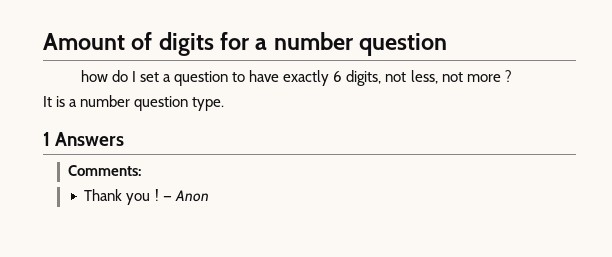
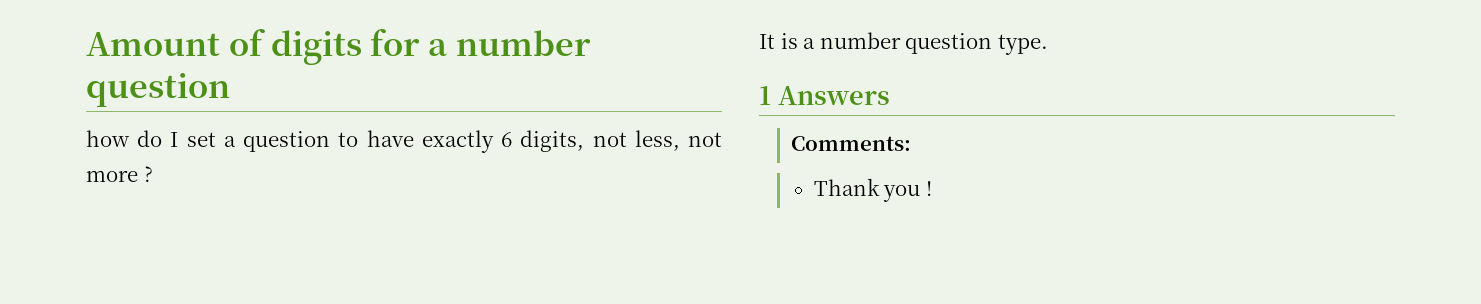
[162,190,209,202] — Anon -> (932, 188) none

